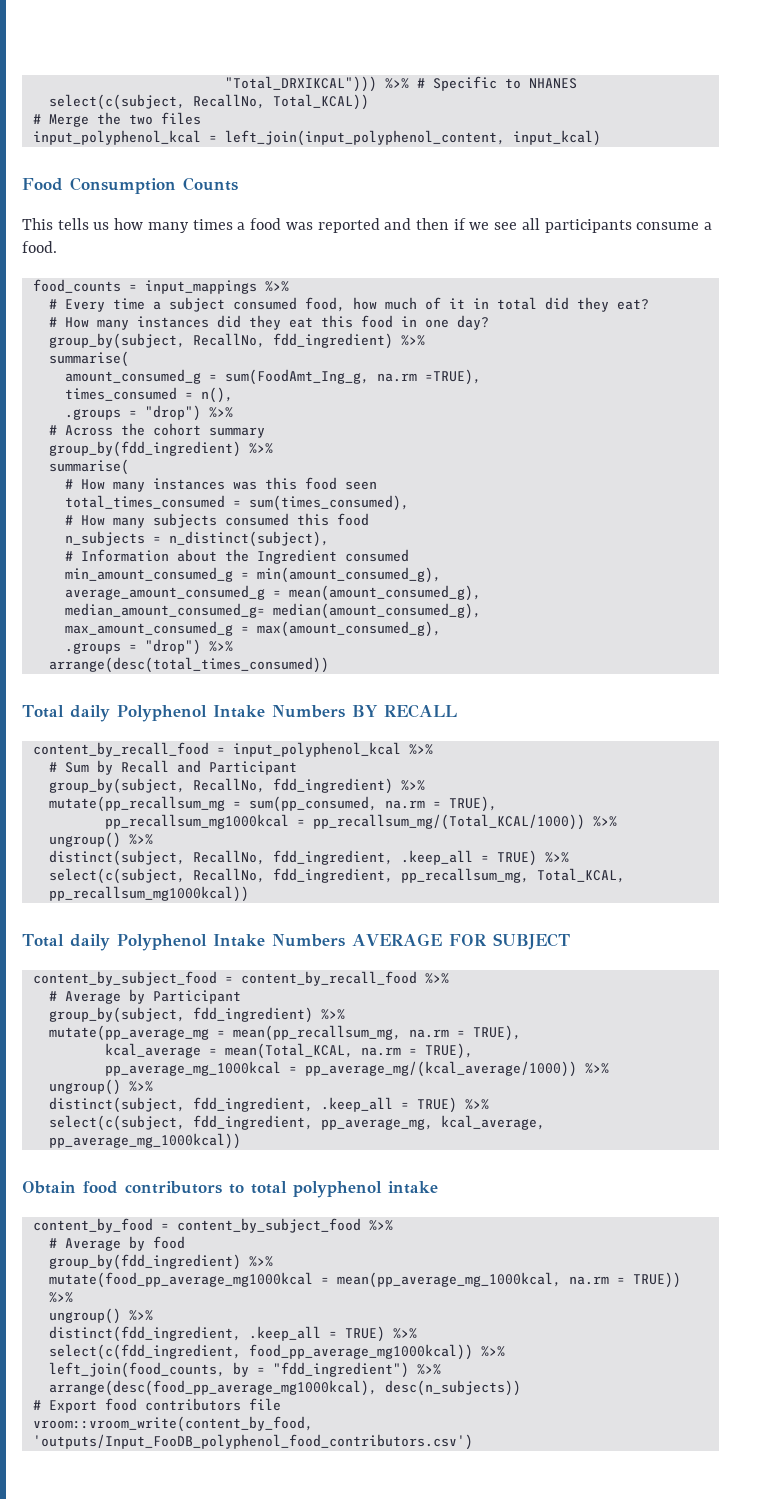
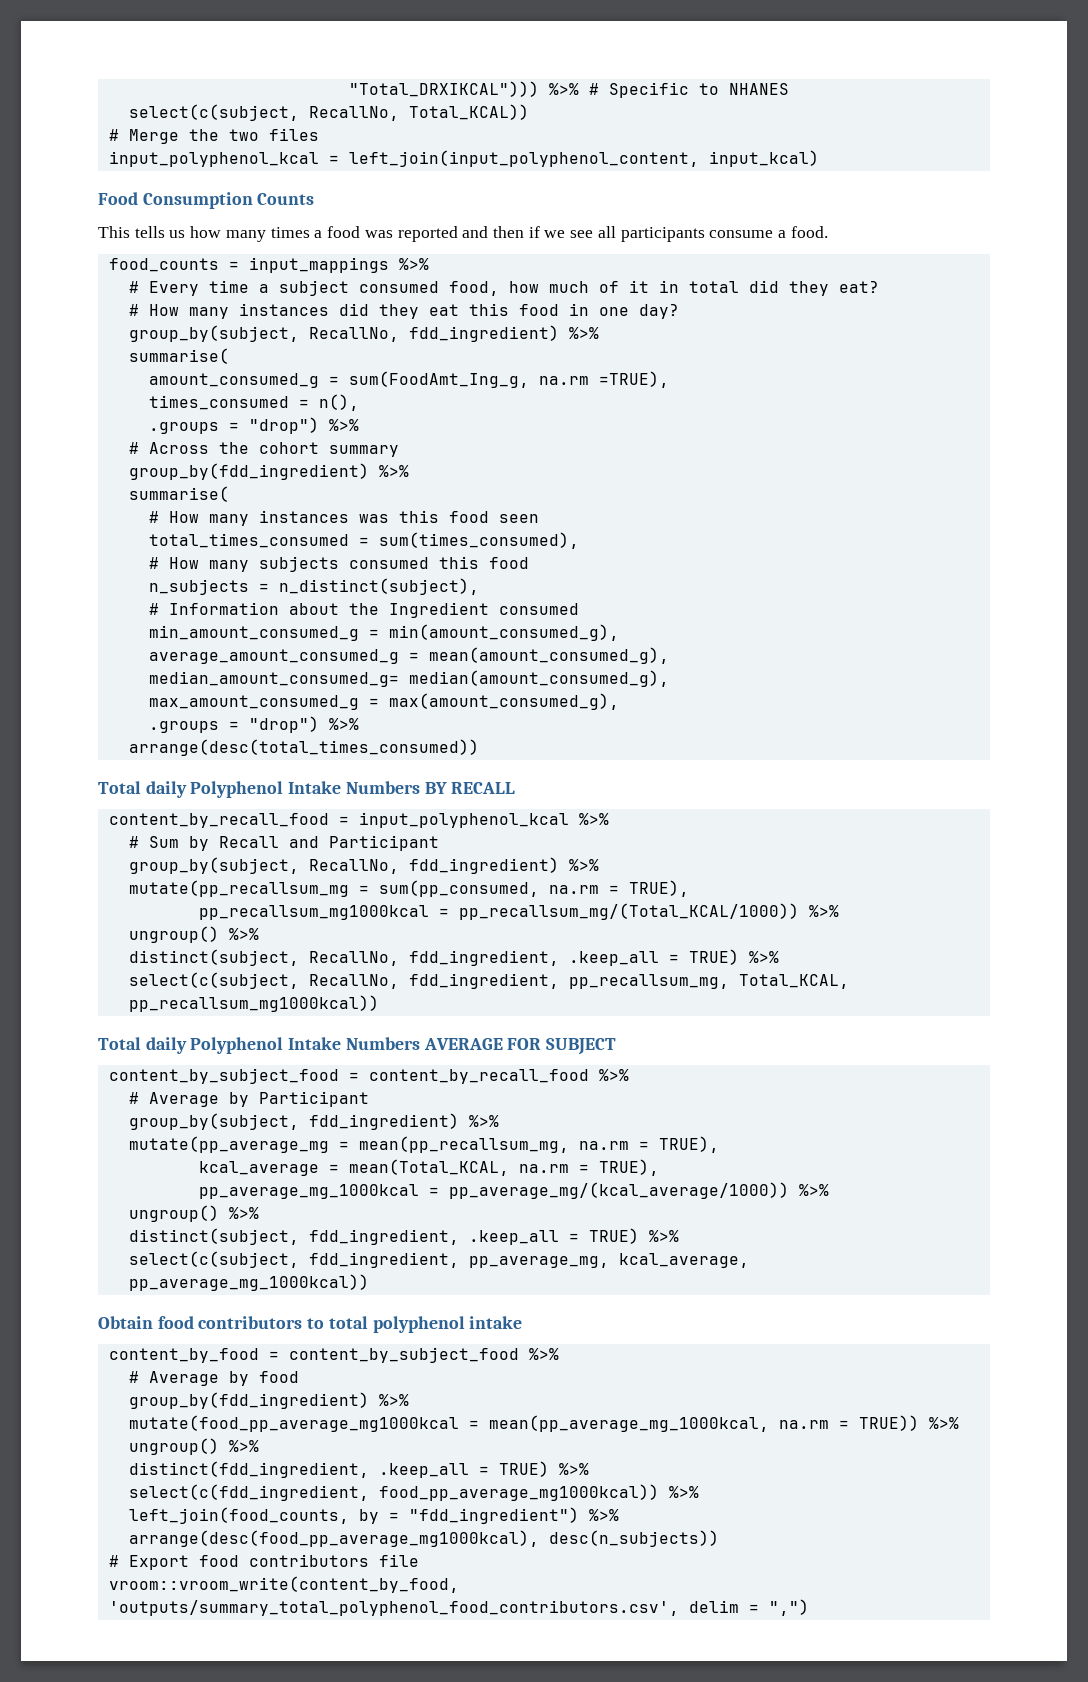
[32,1434,473,1450] 'outputs/Input_FooDB_polyphenol_food_contributors.csv') -> [108,1599,809,1616] 'outputs/summary_total_polyphenol_food_contributors.csv', delim = ",")

